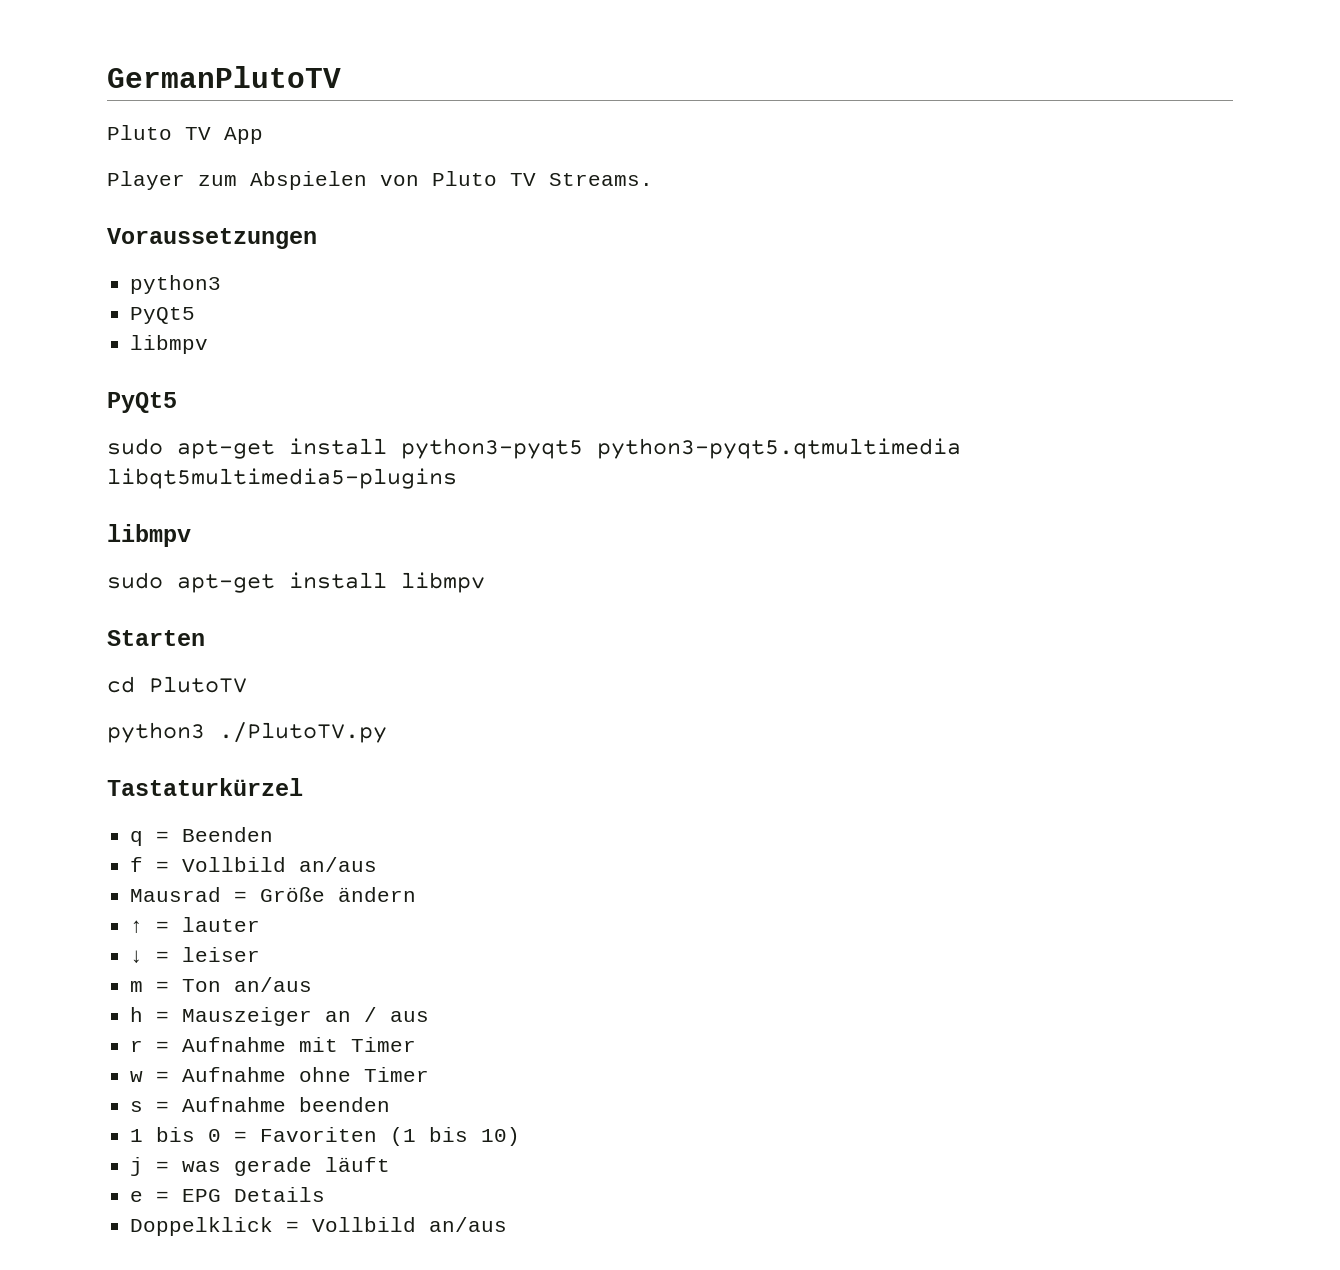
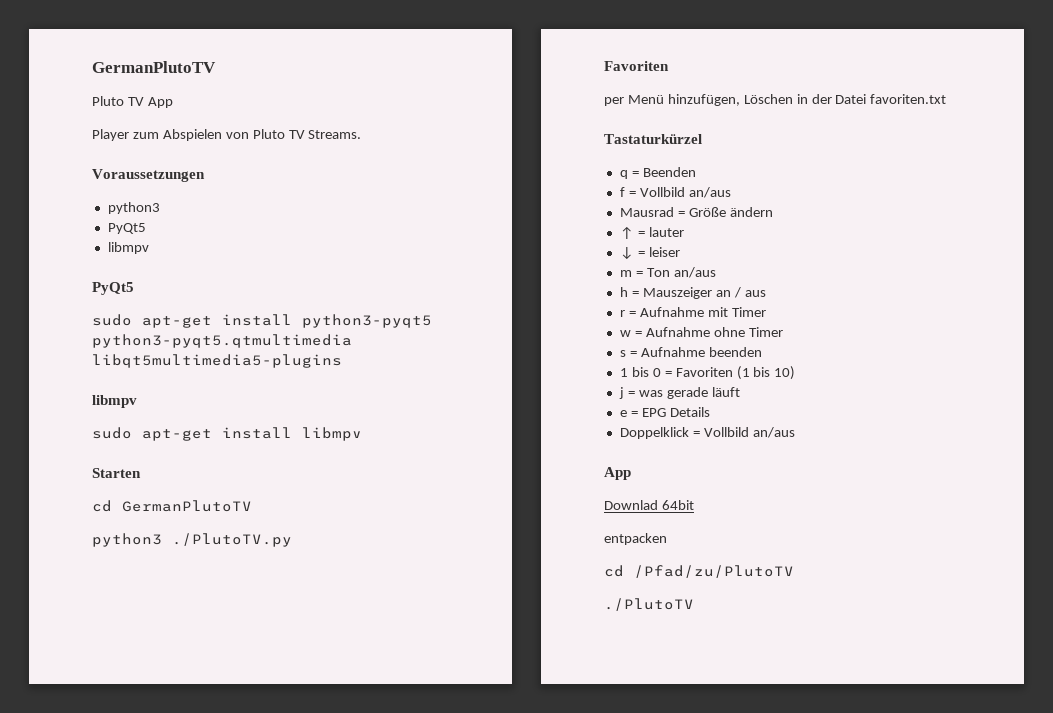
[149,676,247,693] PlutoTV -> [122,500,252,512] GermanPlutoTV
(387, 732) none -> [604,61,669,71] [604,94,947,106] // Favoriten // per Menü hinzufügen, Löschen in der Datei favoriten.txt
(508, 1224) none -> [604,467,631,480] [604,500,694,510] [604,533,667,545] [604,565,794,578] [604,598,694,611] // App // Downlad 64bit // entpacken // cd /Pfad/zu/PlutoTV // ./PlutoTV

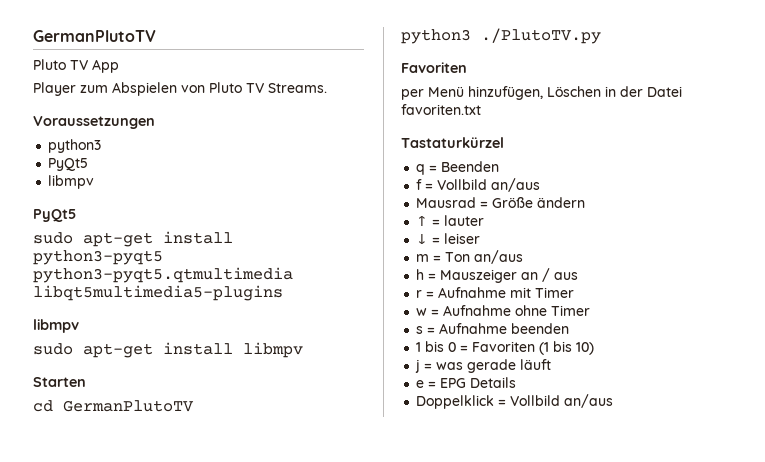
[604,467,631,480] [604,500,694,510] [604,533,667,545] [604,565,794,578] [604,598,694,611] // App // Downlad 64bit // entpacken // cd /Pfad/zu/PlutoTV // ./PlutoTV -> (614, 401) none

